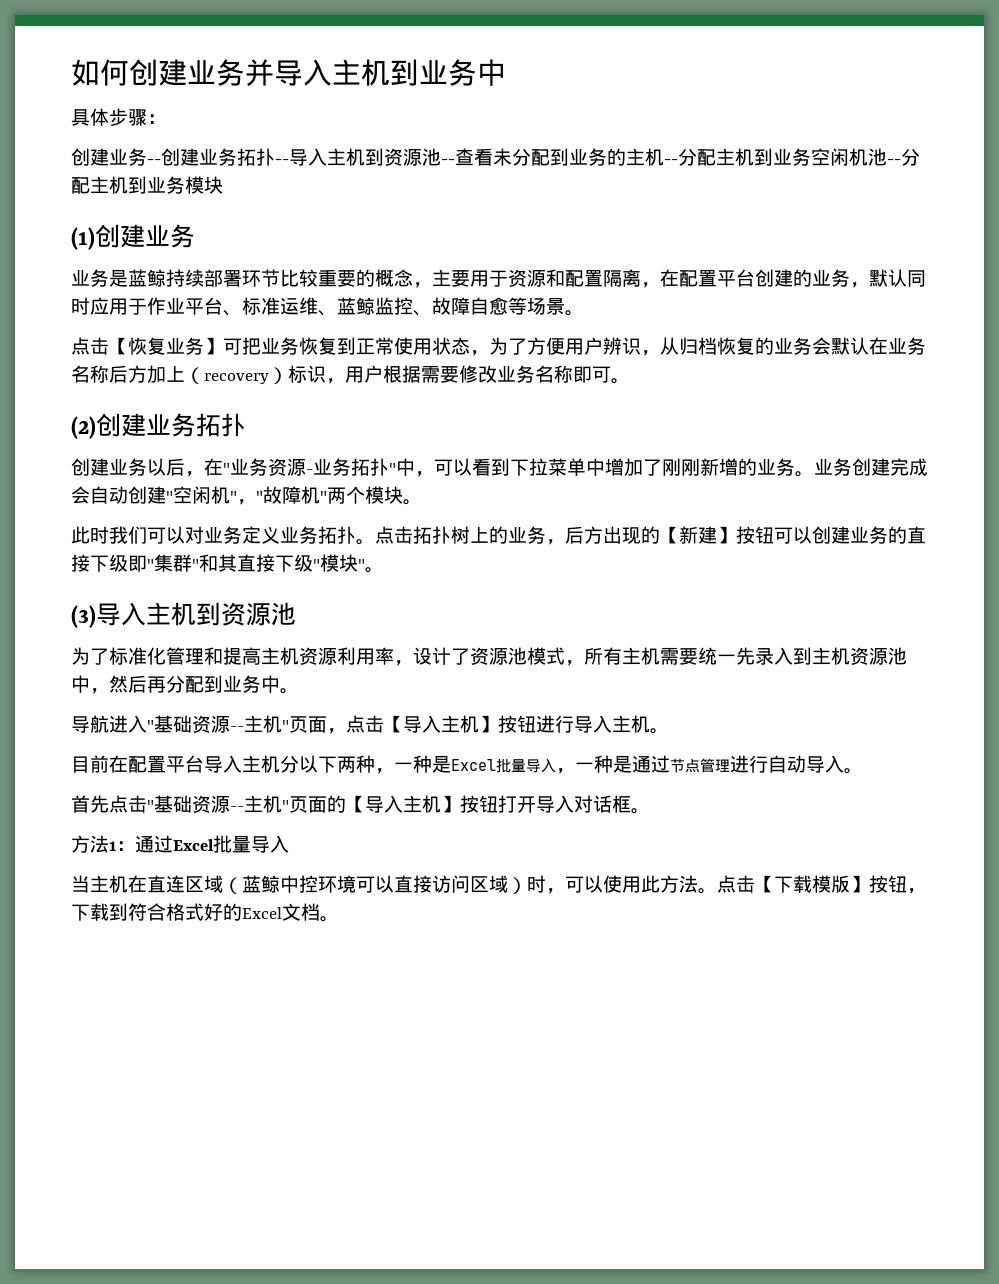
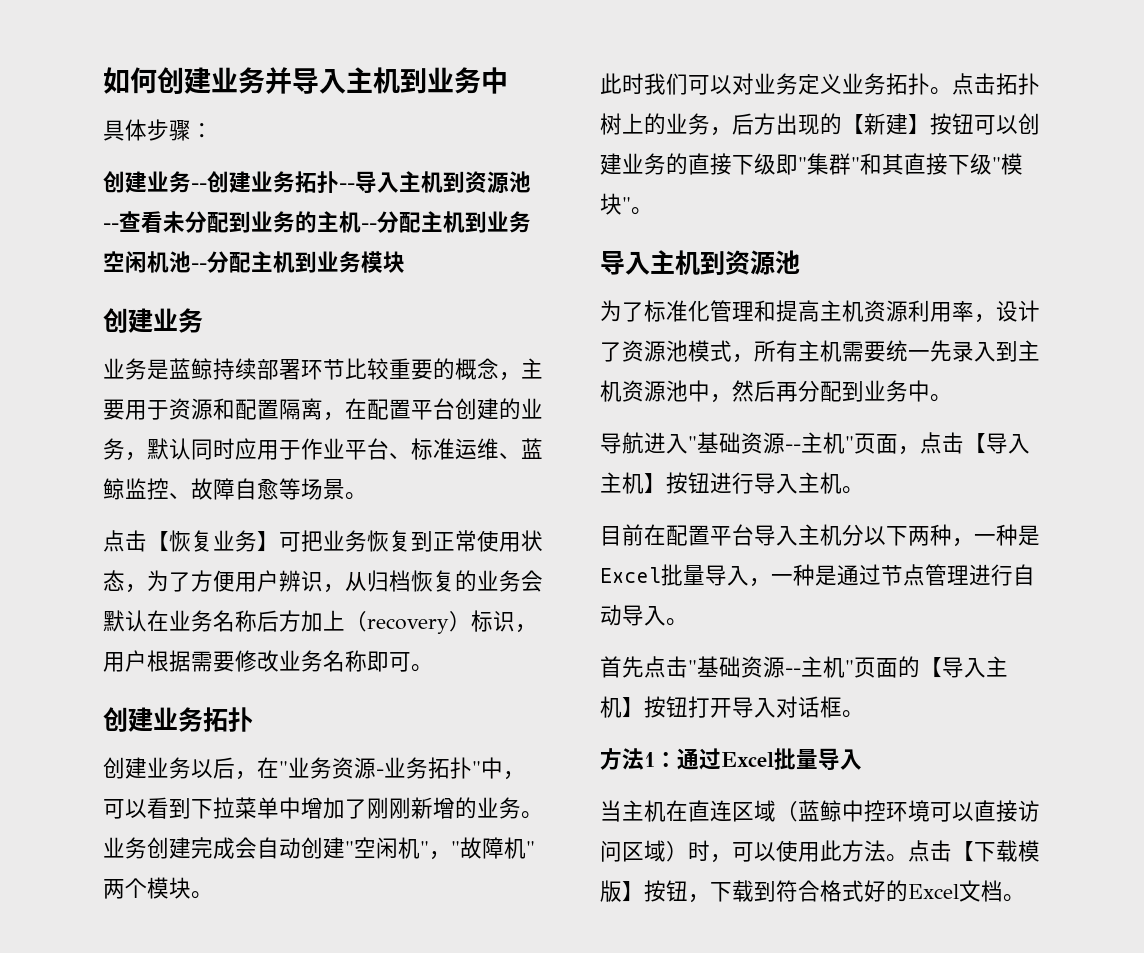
[71,227,95,250] (1) -> (405, 262) none
[71,416,96,439] (2) -> (433, 668) none
[71,605,96,628] (3) -> (653, 211) none

